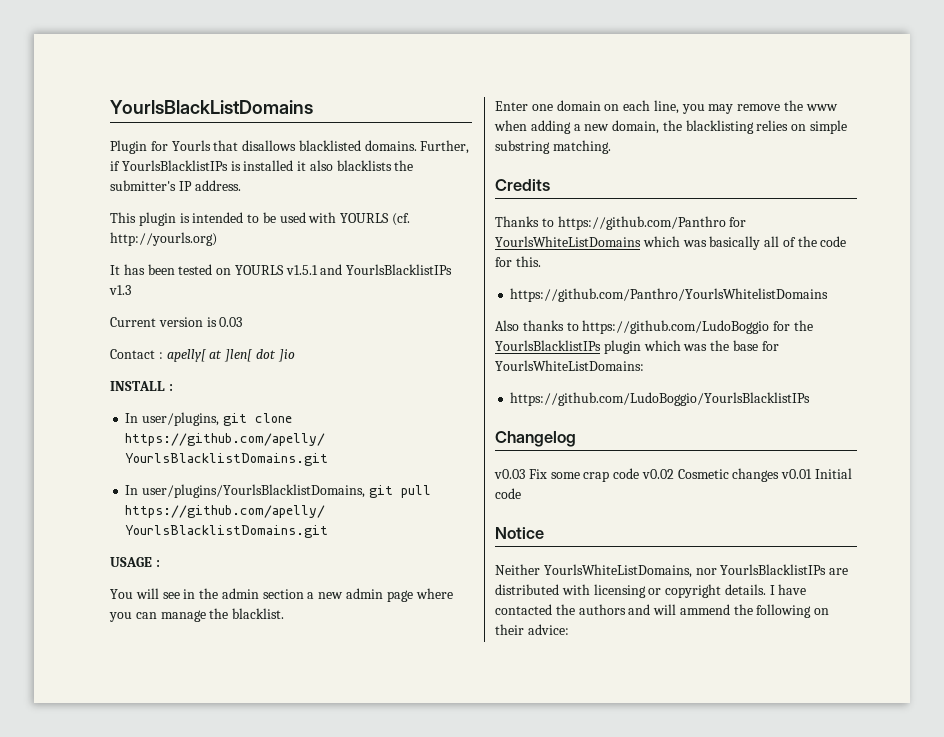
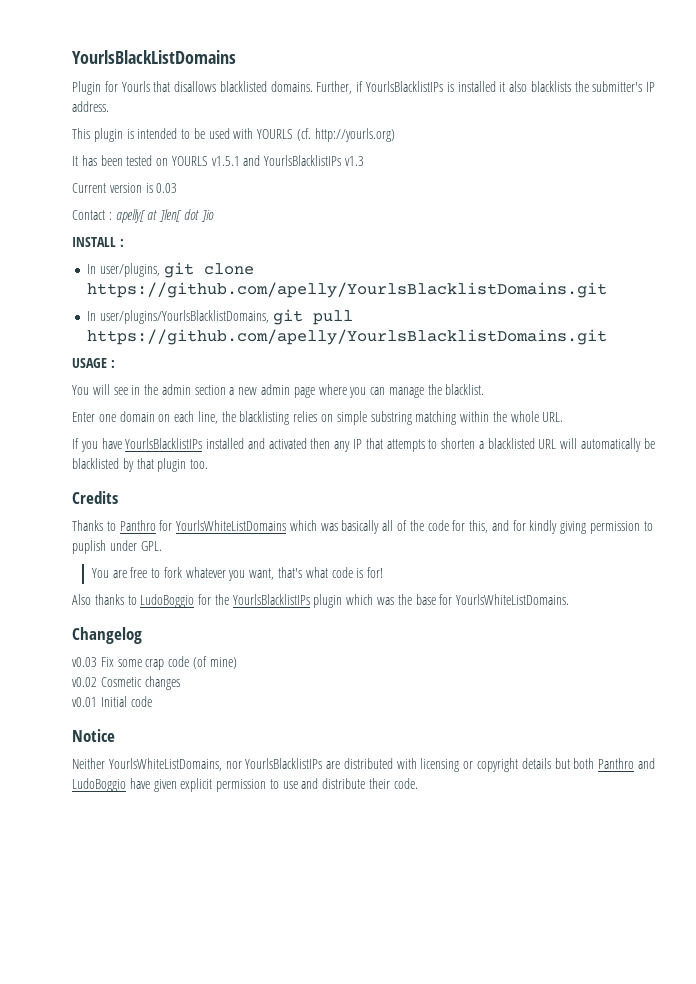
[681,100,838,114] [494,120,660,134] you may remove the www when adding a new domain, -> (218, 417) none
[552,140,611,154] matching. -> [415,411,564,425] [72,438,655,452] [72,458,209,472] matching within the whole URL. // If you have YourlsBlacklistIPs installed and activated then any IP that attempts to shorten a blacklisted URL will automatically be blacklisted by that plugin too.
[557,216,726,230] https://github.com/Panthro -> [119,520,156,531] Panthro
[515,256,541,267] [510,288,829,302] this. // https://github.com/Panthro/YourlsWhitelistDomains -> [469,520,653,534] [72,540,162,554] [91,567,384,581] this, and for kindly giving permission to puplish under GPL. // You are free to fork whatever you want, that's what code is for!
[582,320,770,334] https://github.com/LudoBoggio -> [140,594,195,608] LudoBoggio
[495,360,644,371] [510,392,811,406] YourlsWhiteListDomains: // https://github.com/LudoBoggio/YourlsBlacklistIPs -> [456,594,570,605] YourlsWhiteListDomains.
(640, 473) none -> [192,656,237,669] (of mine) //
(780, 475) none -> (180, 683) //
[724,584,807,595] [495,604,830,618] [495,624,569,635] details. I have contacted the authors and will ammend the following on their advice: -> [521,758,655,769] [72,778,418,792] details but both Panthro and LudoBoggio have given explicit permission to use and distribute their code.

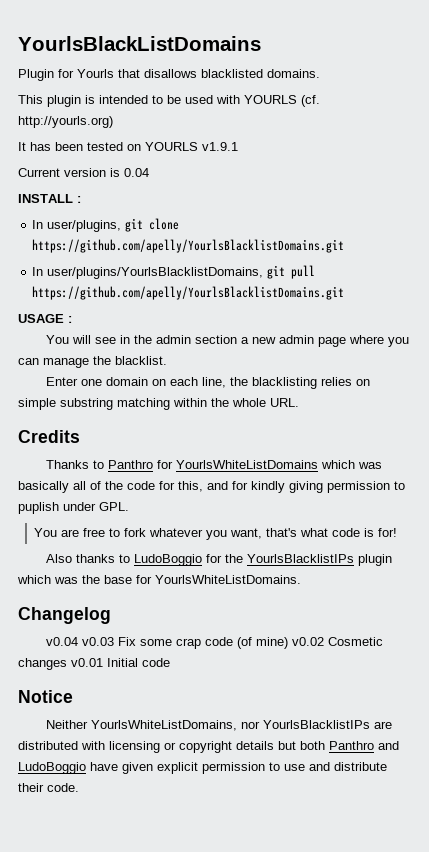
[316,81,656,94] [72,101,109,112] Further, if YourlsBlacklistIPs is installed it also blacklists the submitter's IP address. -> (320, 73) none
[211,155,365,166] v1.5.1 and YourlsBlacklistIPs v1.3 -> [202,142,238,151] v1.9.1
[156,183,178,193] [72,209,214,223] 0.03 // Contact : apelly[ at ]len[ dot ]io -> [124,168,149,177] 0.04
[72,438,655,452] [72,458,209,472] // If you have YourlsBlacklistIPs installed and activated then any IP that attempts to shorten a blacklisted URL will automatically be blacklisted by that plugin too. -> (299, 402) none
(142, 635) none -> [45,637,78,646] v0.04
(237, 663) // -> (288, 643) none
(180, 683) // -> (67, 664) none

